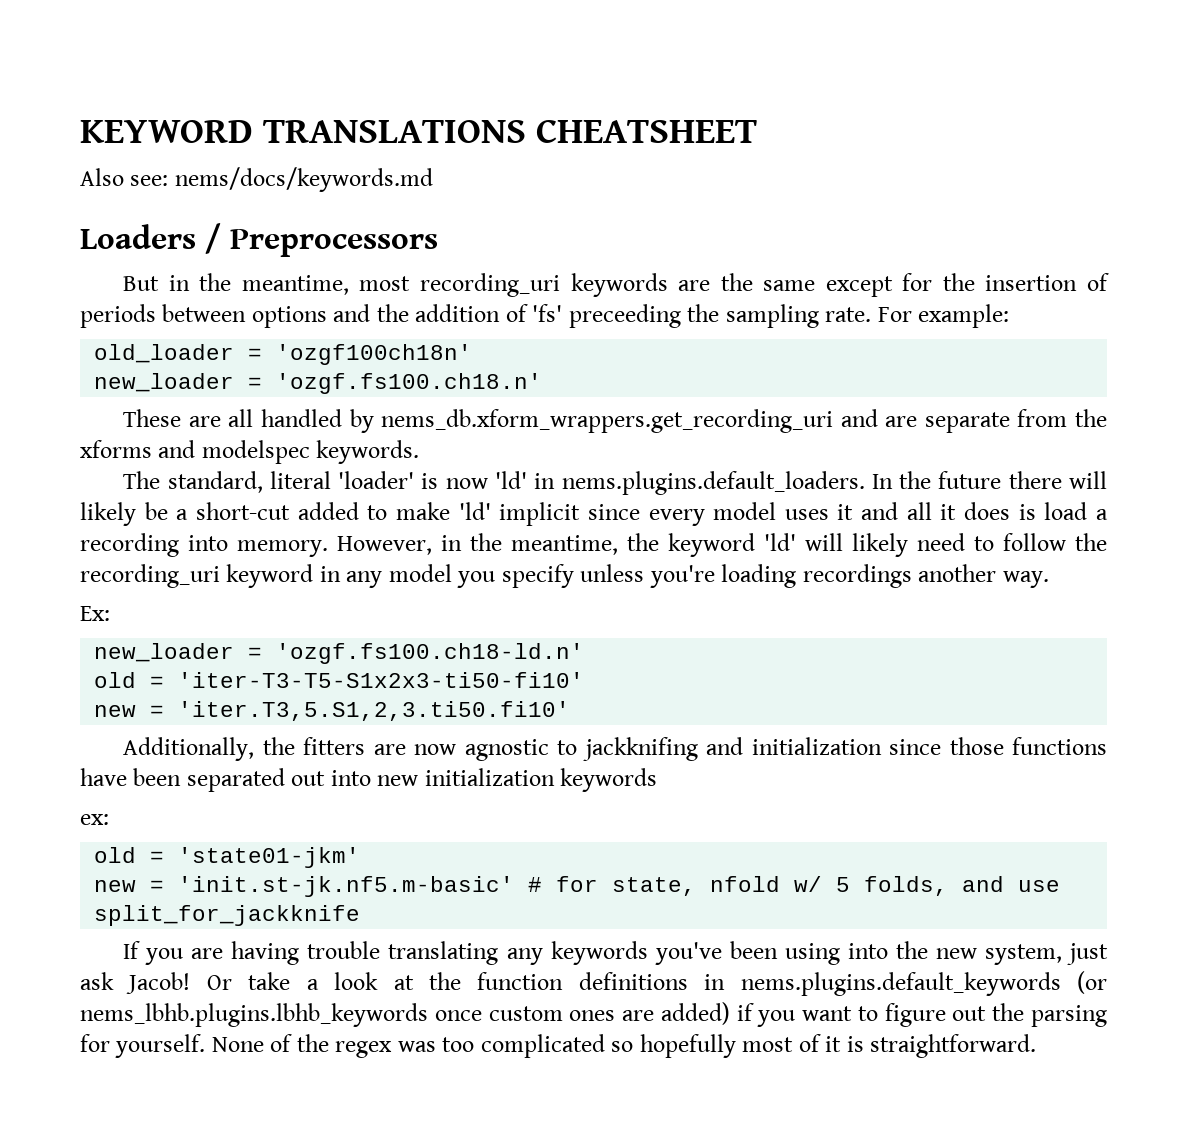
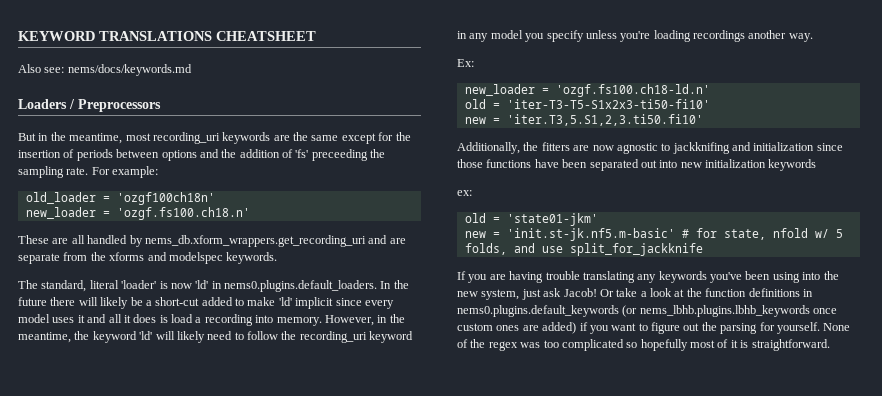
[561,471,865,495] nems.plugins.default_loaders. -> [224,280,377,292] nems0.plugins.default_loaders.
[740,972,1061,996] nems.plugins.default_keywords -> [457,305,619,317] nems0.plugins.default_keywords

